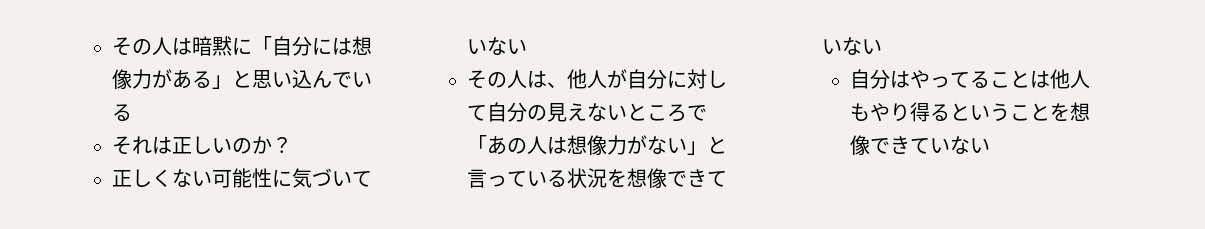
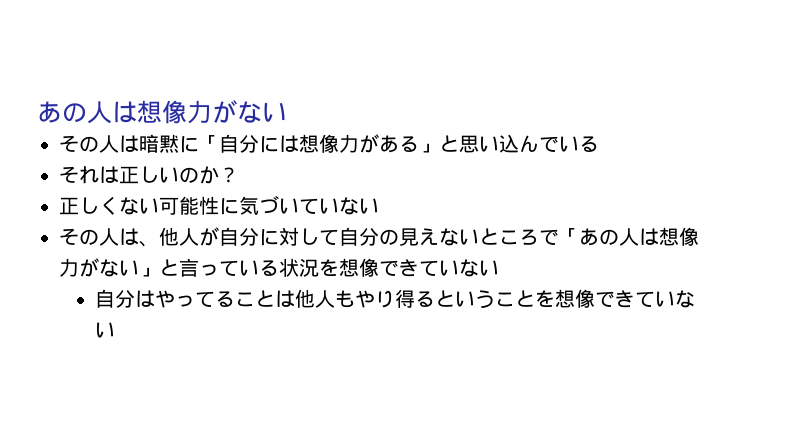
(112, 46) none -> [37,100,287,124] あの人は想像力がない //

